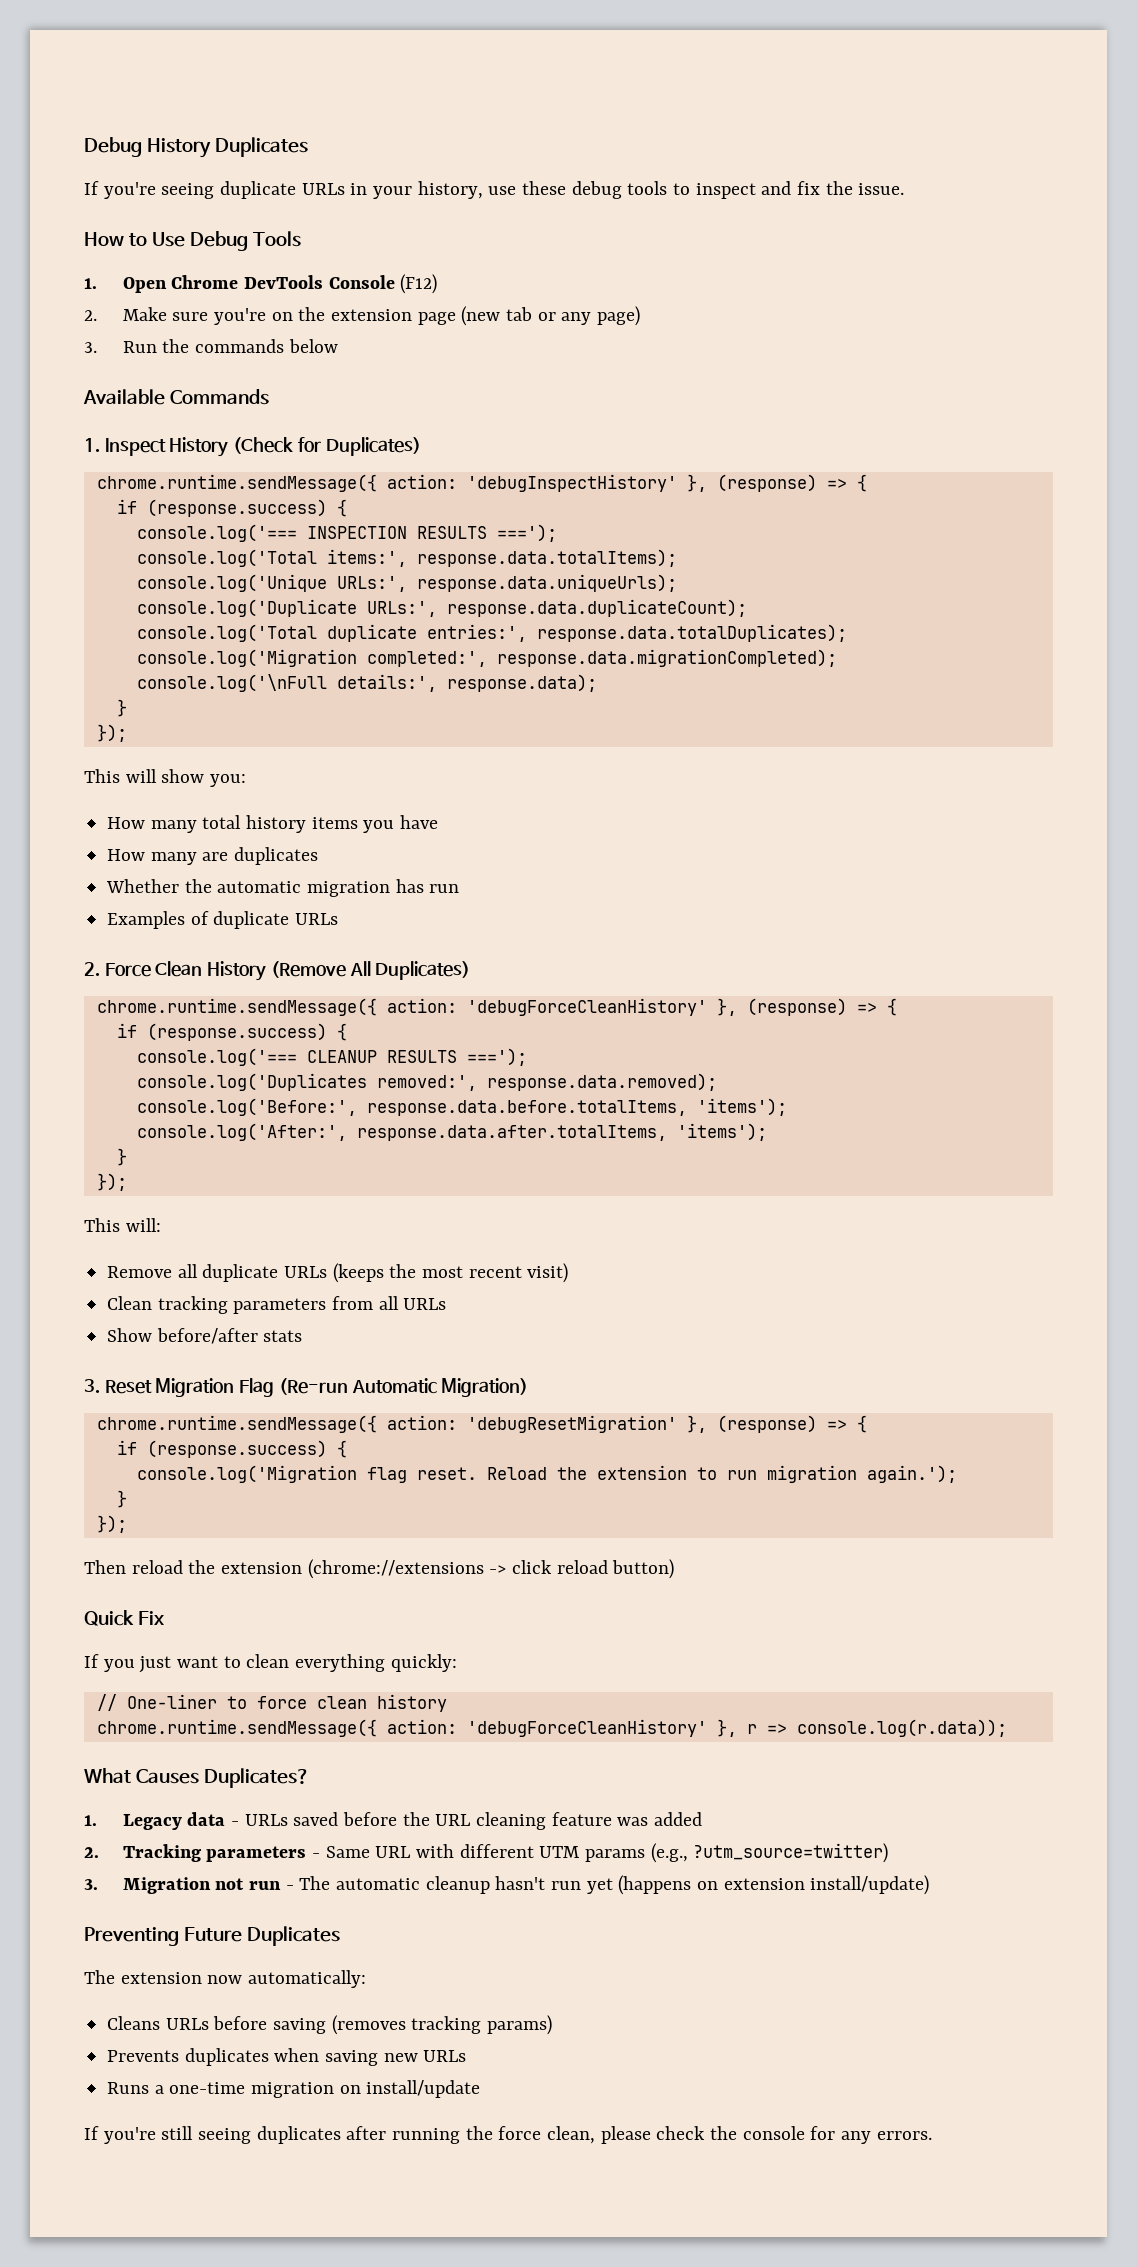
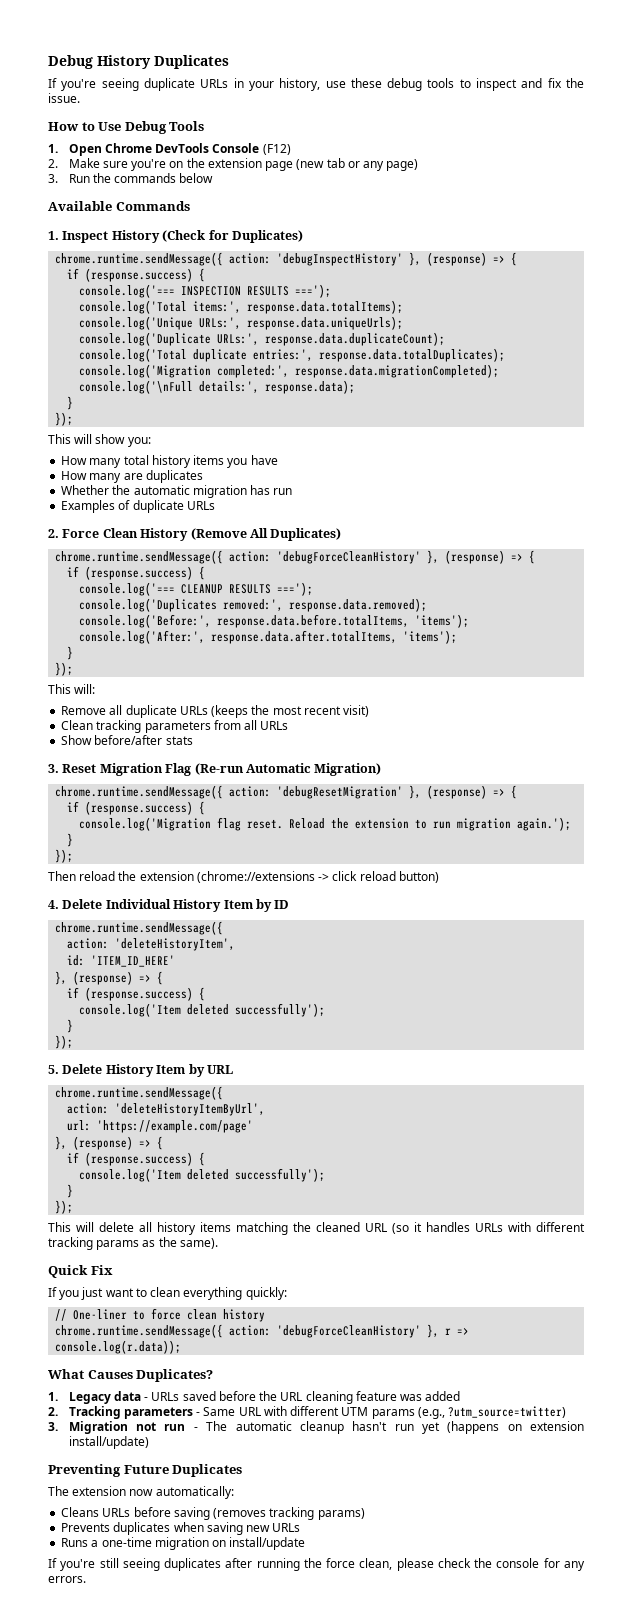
(675, 1569) none -> [48,899,290,912] [55,921,224,935] [67,938,236,951] [67,955,176,967] [55,971,164,985] [67,987,206,1001] [79,1003,326,1017] [67,1019,74,1033] [55,1035,74,1049] [48,1064,233,1077] [55,1086,224,1100] [67,1103,266,1116] [67,1120,254,1133] [55,1136,164,1150] [67,1152,206,1166] [79,1168,326,1182] [67,1184,74,1198] [55,1200,74,1214] [48,1222,585,1235] [48,1237,218,1250] // 4. Delete Individual History Item by ID // chrome.runtime.sendMessage({ // action: 'deleteHistoryItem', // id: 'ITEM_ID_HERE' // }, (response) => { // if (response.success) { // console.log('Item deleted successfully'); // } // }); // 5. Delete History Item by URL // chrome.runtime.sendMessage({ // action: 'deleteHistoryItemByUrl', // url: 'https://example.com/page' // }, (response) => { // if (response.success) { // console.log('Item deleted successfully'); // } // }); // This will delete all history items matching the cleaned URL (so it handles URLs with different tracking params as the same).

